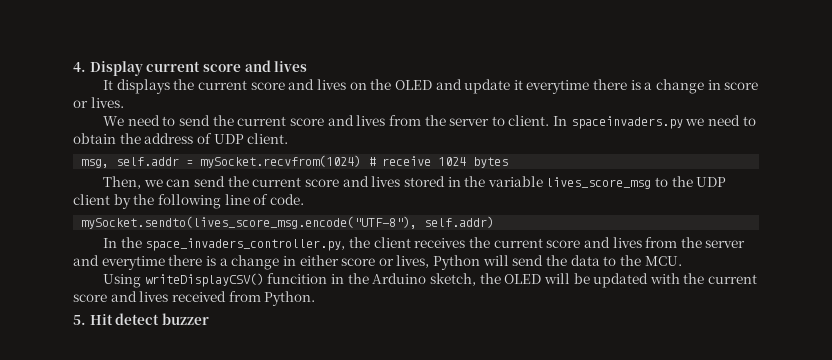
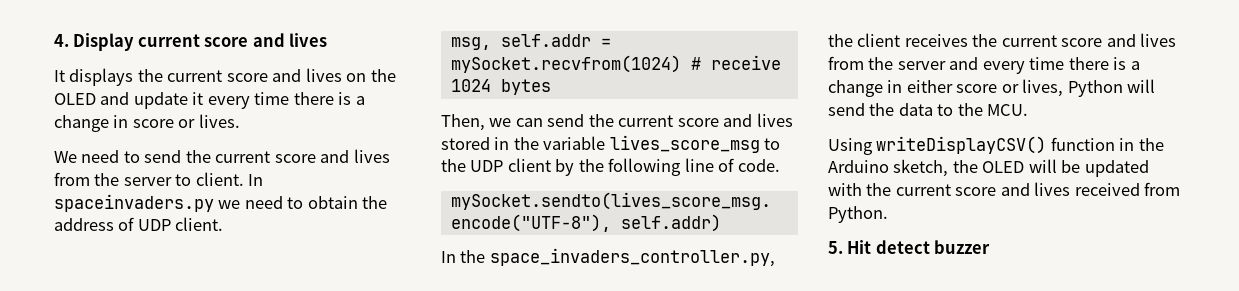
[526,80,590,94] everytime -> [207,92,290,109] every time
[101,256,165,270] everytime -> [982,57,1065,74] every time
[267,273,328,284] funcition -> [1050,137,1115,151] function

